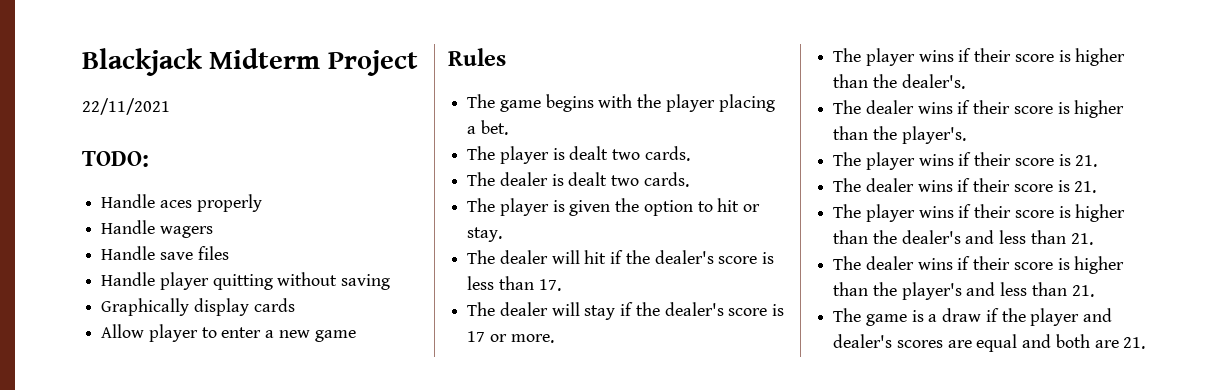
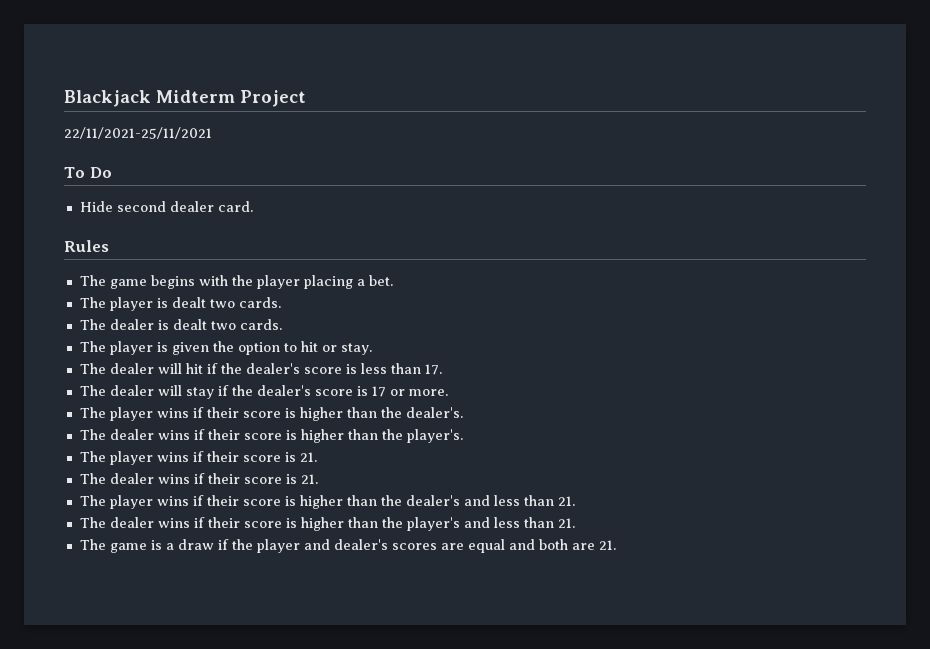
[82,98,170,115] [82,151,149,167] [101,194,262,212] [101,220,213,238] [101,246,229,260] [101,272,391,290] [101,298,295,316] [101,324,356,342] 22/11/2021 // TODO: // Handle aces properly // Handle wagers // Handle save files // Handle player quitting without saving // Graphically display cards // Allow player to enter a new game -> [64,127,212,139] [64,167,112,178] [79,201,253,212] 22/11/2021-25/11/2021 // To Do // Hide second dealer card.

